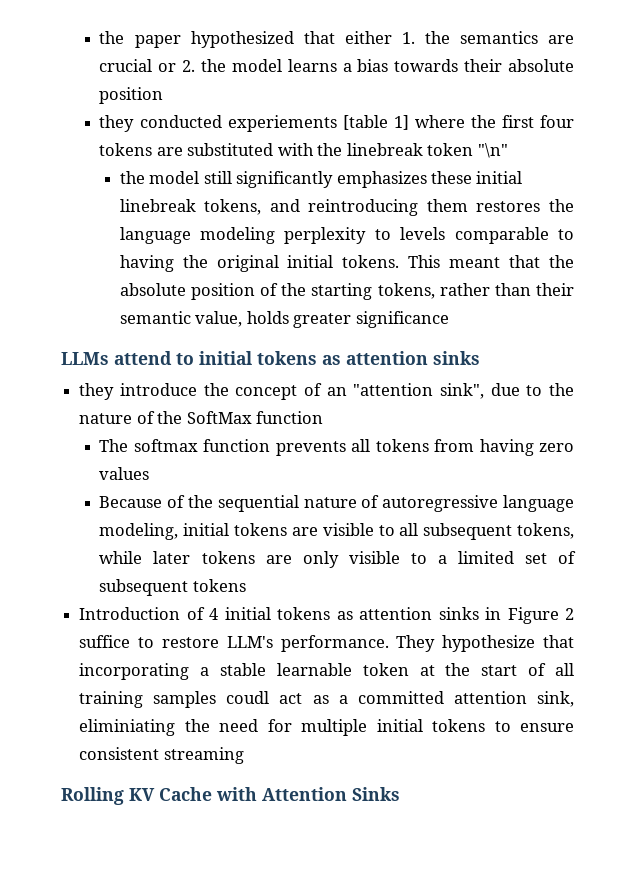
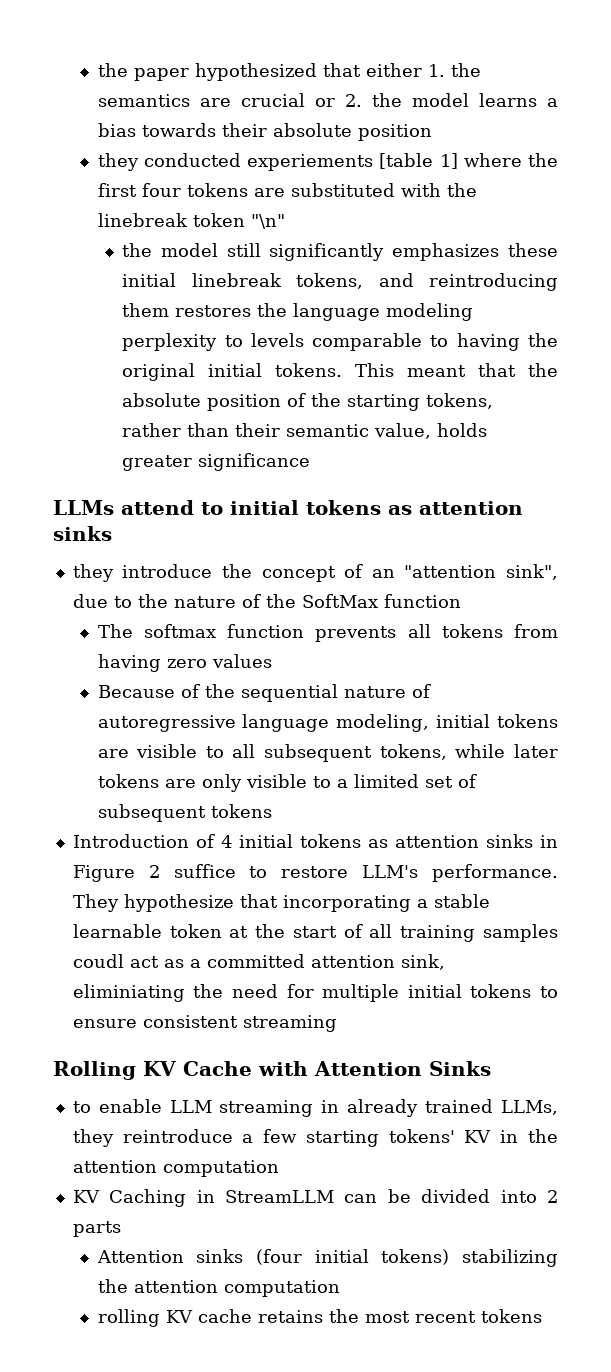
(400, 794) none -> [72,1099,558,1117] [72,1129,558,1147] [72,1160,279,1177] [72,1189,558,1207] [72,1221,121,1237] [96,1249,558,1267] [97,1279,340,1297] [97,1309,542,1327] // to enable LLM streaming in already trained LLMs, they reintroduce a few starting tokens' KV in the attention computation // KV Caching in StreamLLM can be divided into 2 parts // Attention sinks (four initial tokens) stabilizing the attention computation // rolling KV cache retains the most recent tokens

